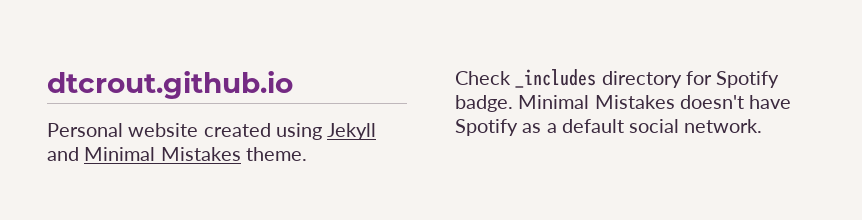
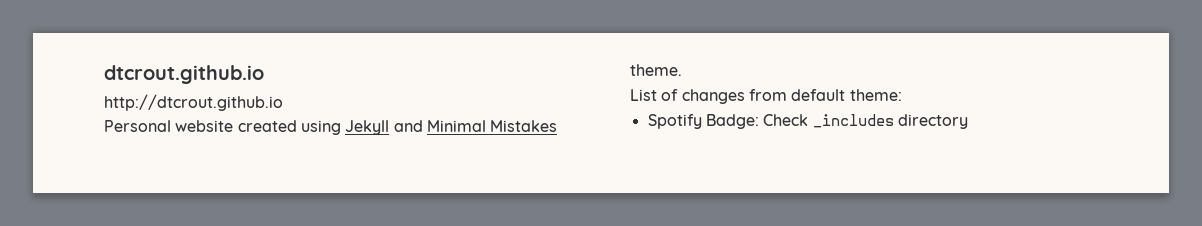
(293, 85) none -> [104,94,283,111] // http://dtcrout.github.io
[455,69,780,88] [455,95,792,112] [455,119,763,136] Check _includes directory for Spotify badge. Minimal Mistakes doesn't have Spotify as a default social network. -> [630,89,902,104] [647,114,968,129] List of changes from default theme: // Spotify Badge: Check _includes directory

